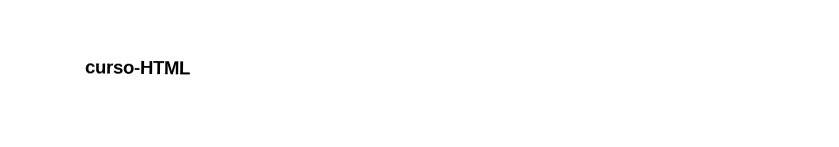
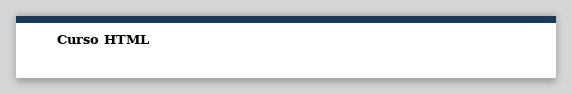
[84,60,191,75] curso-HTML -> [57,35,149,44] Curso HTML

